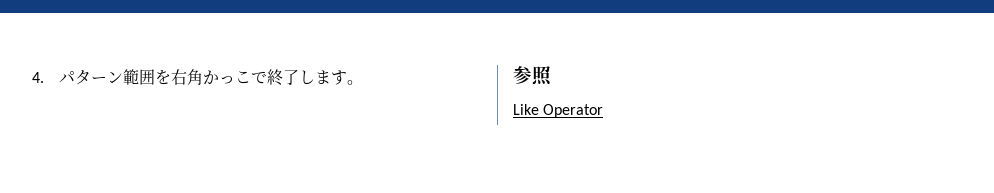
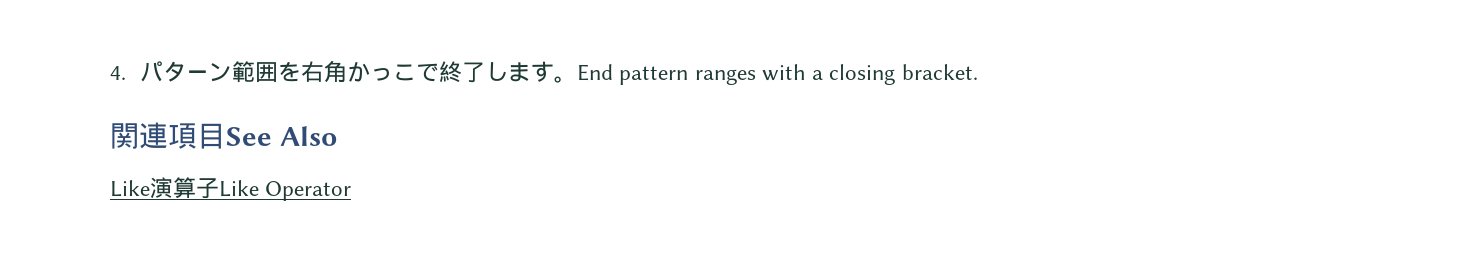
[513,66,552,86] [513,104,539,115] // 参照 // Like -> [577,64,978,85] [110,122,337,149] [110,177,259,199] End pattern ranges with a closing bracket. // 関連項目See Also // Like演算子Like

